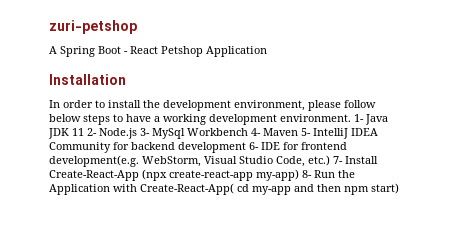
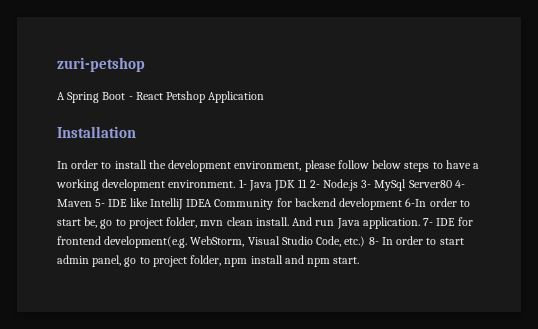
[187,128,248,136] Workbench -> [408,180,452,188] Server80
(311, 132) none -> [108,198,148,207] IDE like
[249,142,259,150] 6- -> [405,198,470,207] [57,217,434,229] 6-In order to start be, go to project folder, mvn clean install. And run Java application. 7-
[333,156,378,164] [49,169,355,181] [49,183,399,195] 7- Install Create-React-App (npx create-react-app my-app) 8- Run the Application with Create-React-App( cd my-app and then npm start) -> [368,236,464,245] [57,255,360,267] 8- In order to start admin panel, go to project folder, npm install and npm start.

